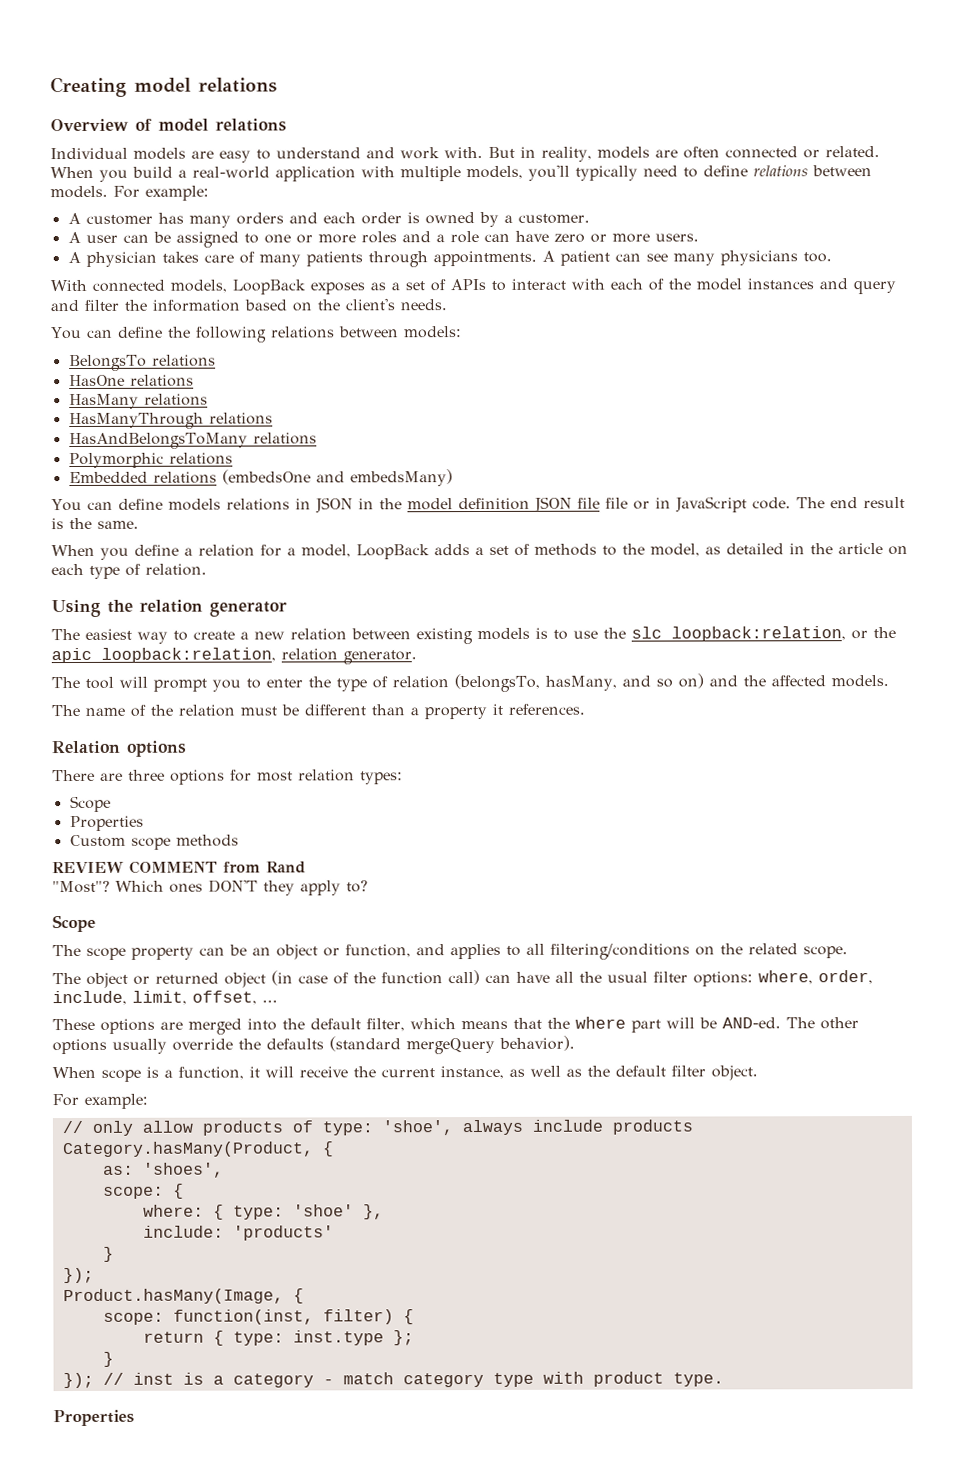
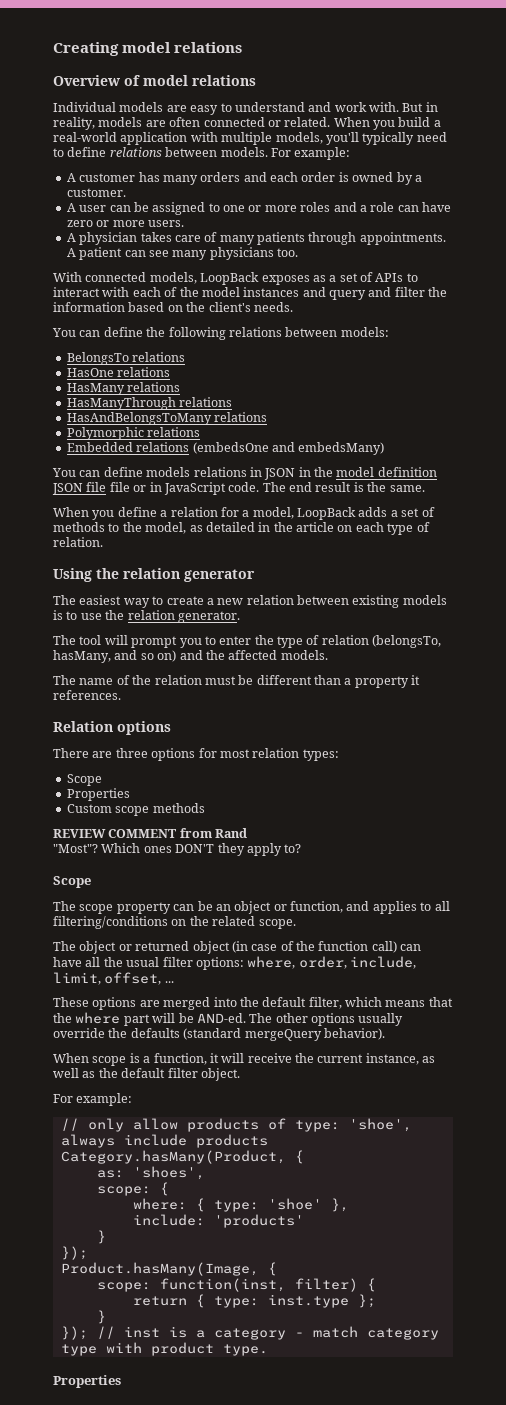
[631,626,896,642] [51,647,276,664] slc loopback:relation, or the apic loopback:relation, -> (125, 615) none

